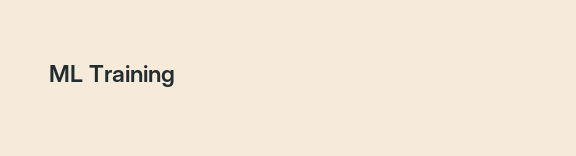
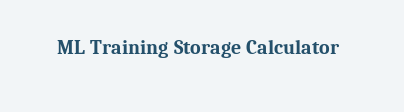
(176, 76) none -> [173,39,340,58] Storage Calculator

